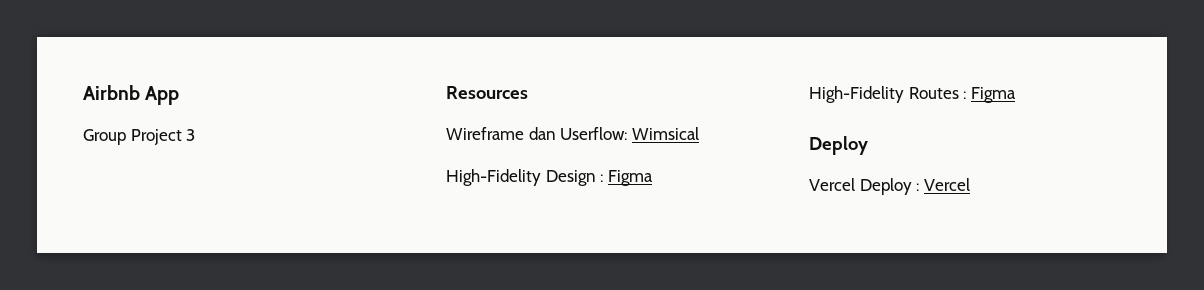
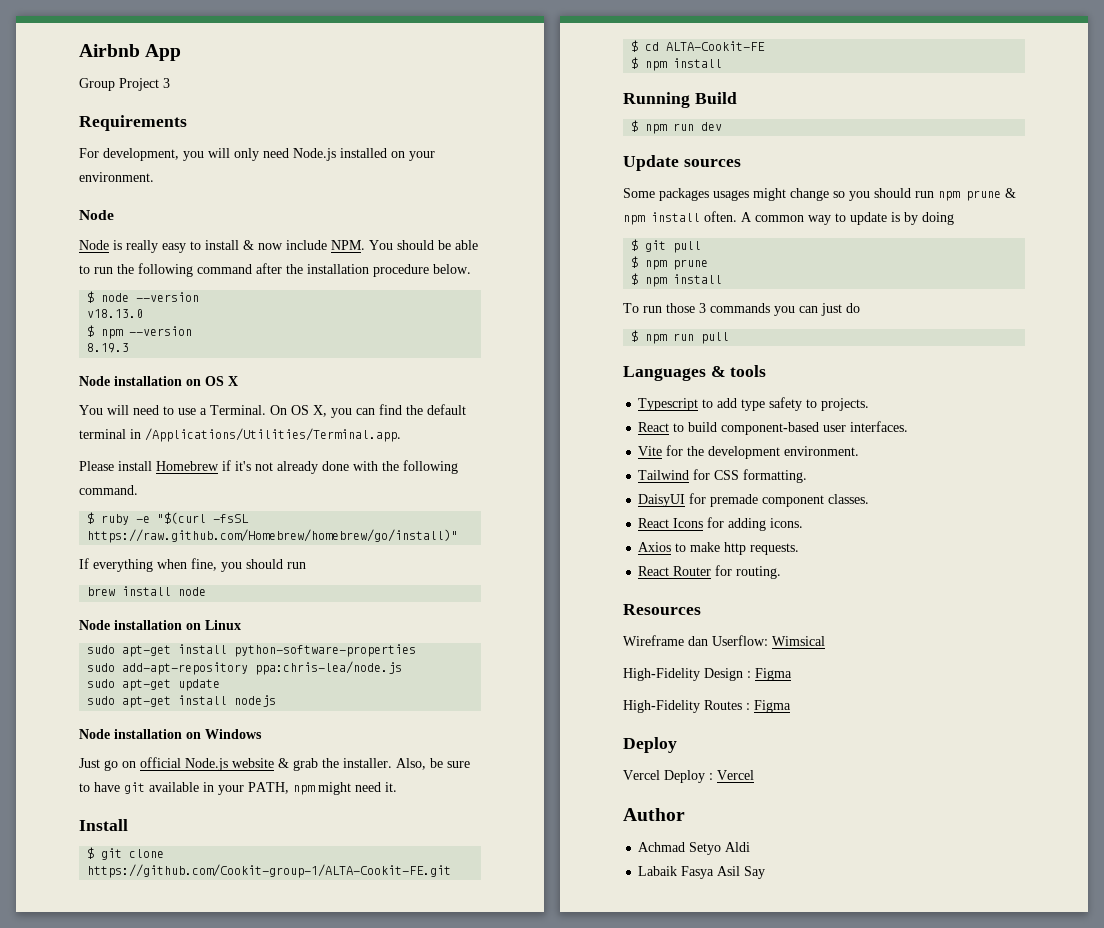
(196, 135) none -> [79,115,187,131] [79,148,435,161] [79,172,154,182] [79,210,114,220] [79,240,478,253] [79,263,471,277] [87,291,200,303] [87,309,144,318] [87,325,193,339] [87,343,130,353] [79,376,238,386] [79,404,466,418] [79,428,401,442] [79,460,458,474] [79,485,138,495] [87,512,250,525] [87,529,459,543] [79,558,306,572] [87,586,207,596] [79,620,241,630] [87,644,417,657] [87,661,403,675] [87,679,221,691] [87,695,277,708] [79,729,262,739] [79,757,470,771] [79,782,397,795] [79,819,128,831] [87,847,165,860] [87,864,452,878] [631,40,766,52] [631,57,723,71] [623,92,737,108] [631,120,723,134] [623,155,741,171] [623,188,1016,201] [623,211,954,225] [631,239,702,253] [631,256,709,270] [631,273,723,287] [623,303,860,316] [631,330,730,344] [623,365,767,381] [638,397,870,411] [638,421,909,435] [638,445,860,459] [638,469,808,483] [638,493,870,507] [638,517,804,531] [638,542,800,555] [638,565,782,579] // Requirements // For development, you will only need Node.js installed on your environment. // Node // Node is really easy to install & now include NPM. You should be able to run the following command after the installation procedure below. // $ node --version // v18.13.0 // $ npm --version // 8.19.3 // Node installation on OS X // You will need to use a Terminal. On OS X, you can find the default terminal in /Applications/Utilities/Terminal.app. // Please install Homebrew if it's not already done with the following command. // $ ruby -e "$(curl -fsSL https://raw.github.com/Homebrew/homebrew/go/install)" // If everything when fine, you should run // brew install node // Node installation on Linux // sudo apt-get install python-software-properties // sudo add-apt-repository ppa:chris-lea/node.js // sudo apt-get update // sudo apt-get install nodejs // Node installation on Windows // Just go on official Node.js website & grab the installer. Also, be sure to have git available in your PATH, npm might need it. // Install // $ git clone https://github.com/Cookit-group-1/ALTA-Cookit-FE.git // $ cd ALTA-Cookit-FE // $ npm install // Running Build // $ npm run dev // Update sources // Some packages usages might change so you should run npm prune & npm install often. A common way to update is by doing // $ git pull // $ npm prune // $ npm install // To run those 3 commands you can just do // $ npm run pull // Languages & tools // Typescript to add type safety to projects. // React to build component-based user interfaces. // Vite for the development environment. // Tailwind for CSS formatting. // DaisyUI for premade component classes. // React Icons for adding icons. // Axios to make http requests. // React Router for routing.
(970, 184) none -> [623,808,685,821] [638,842,751,855] [638,866,766,879] // Author // Achmad Setyo Aldi // Labaik Fasya Asil Say

